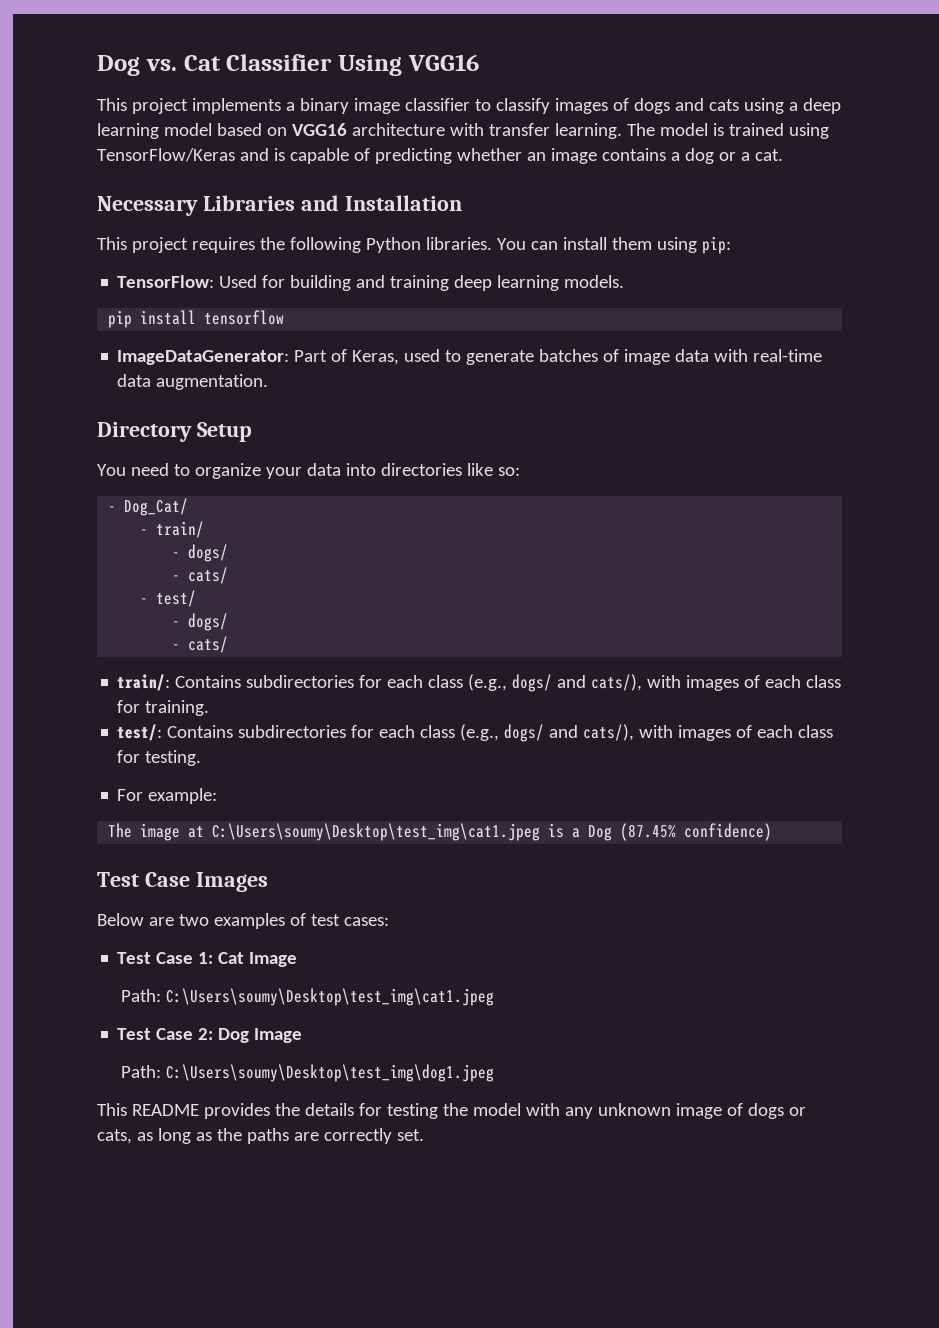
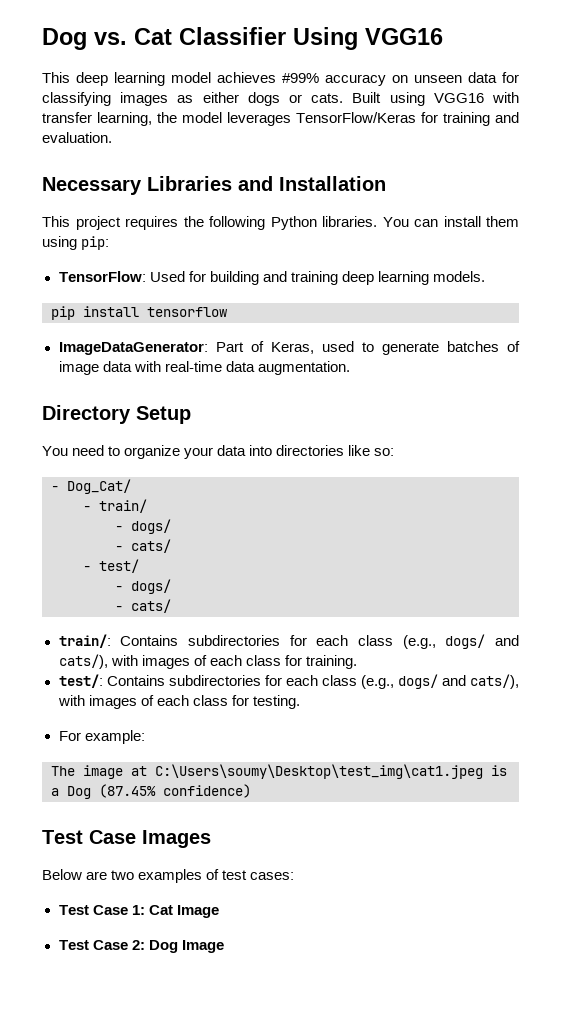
[131,98,841,114] [97,123,829,139] [97,148,783,164] project implements a binary image classifier to classify images of dogs and cats using a deep learning model based on VGG16 architecture with transfer learning. The model is trained using TensorFlow/Keras and is capable of predicting whether an image contains a dog or a cat. -> [76,72,519,86] [42,92,519,106] [42,112,519,126] [42,132,112,143] deep learning model achieves #99% accuracy on unseen data for classifying images as either dogs or cats. Built using VGG16 with transfer learning, the model leverages TensorFlow/Keras for training and evaluation.
[121,988,495,1006] // Path: C:\Users\soumy\Desktop\test_img\cat1.jpeg -> (219, 911) none
[121,1064,495,1082] [97,1103,806,1119] [97,1128,424,1144] // Path: C:\Users\soumy\Desktop\test_img\dog1.jpeg // This README provides the details for testing the model with any unknown image of dogs or cats, as long as the paths are correctly set. -> (224, 946) none

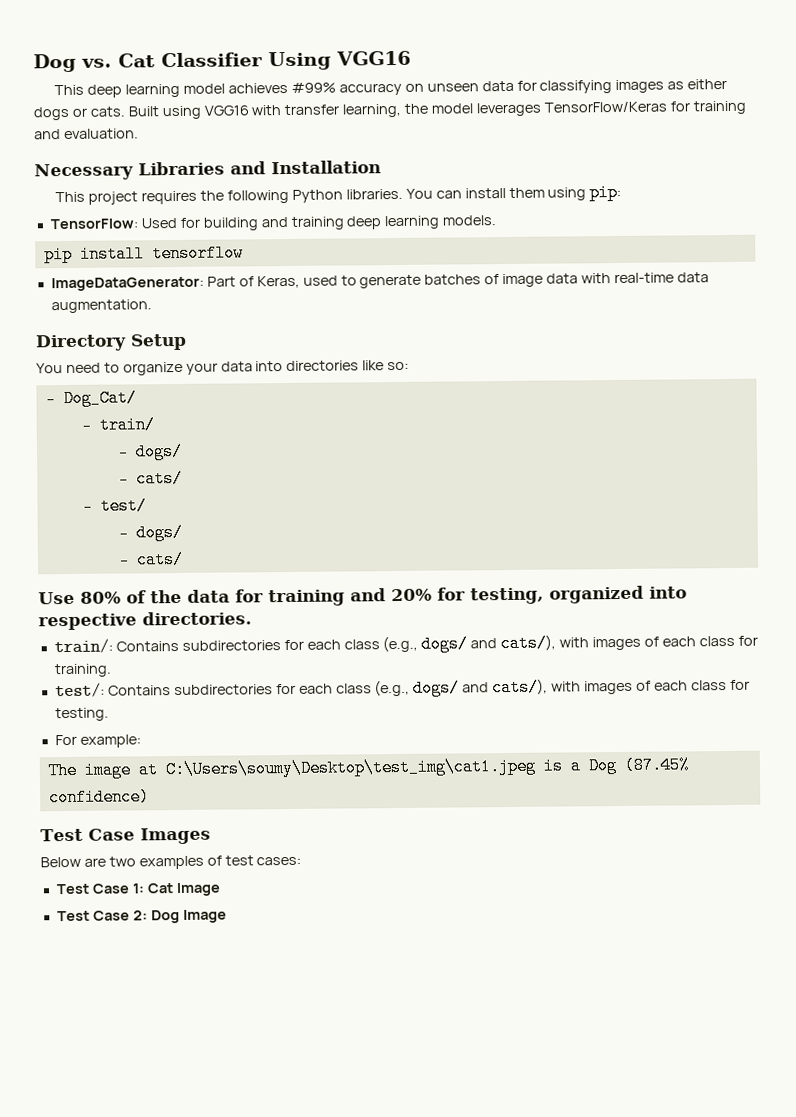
(171, 606) none -> [38,585,687,607] [38,611,252,631] // Use 80% of the data for training and 20% for testing, organized into respective directories.

